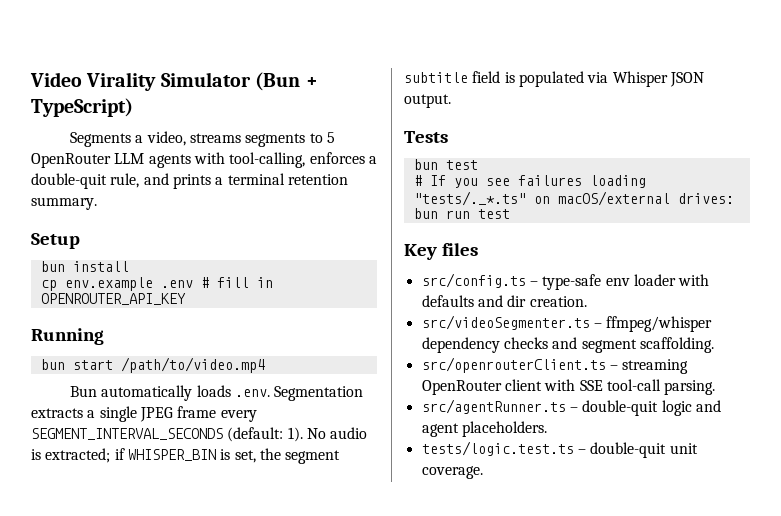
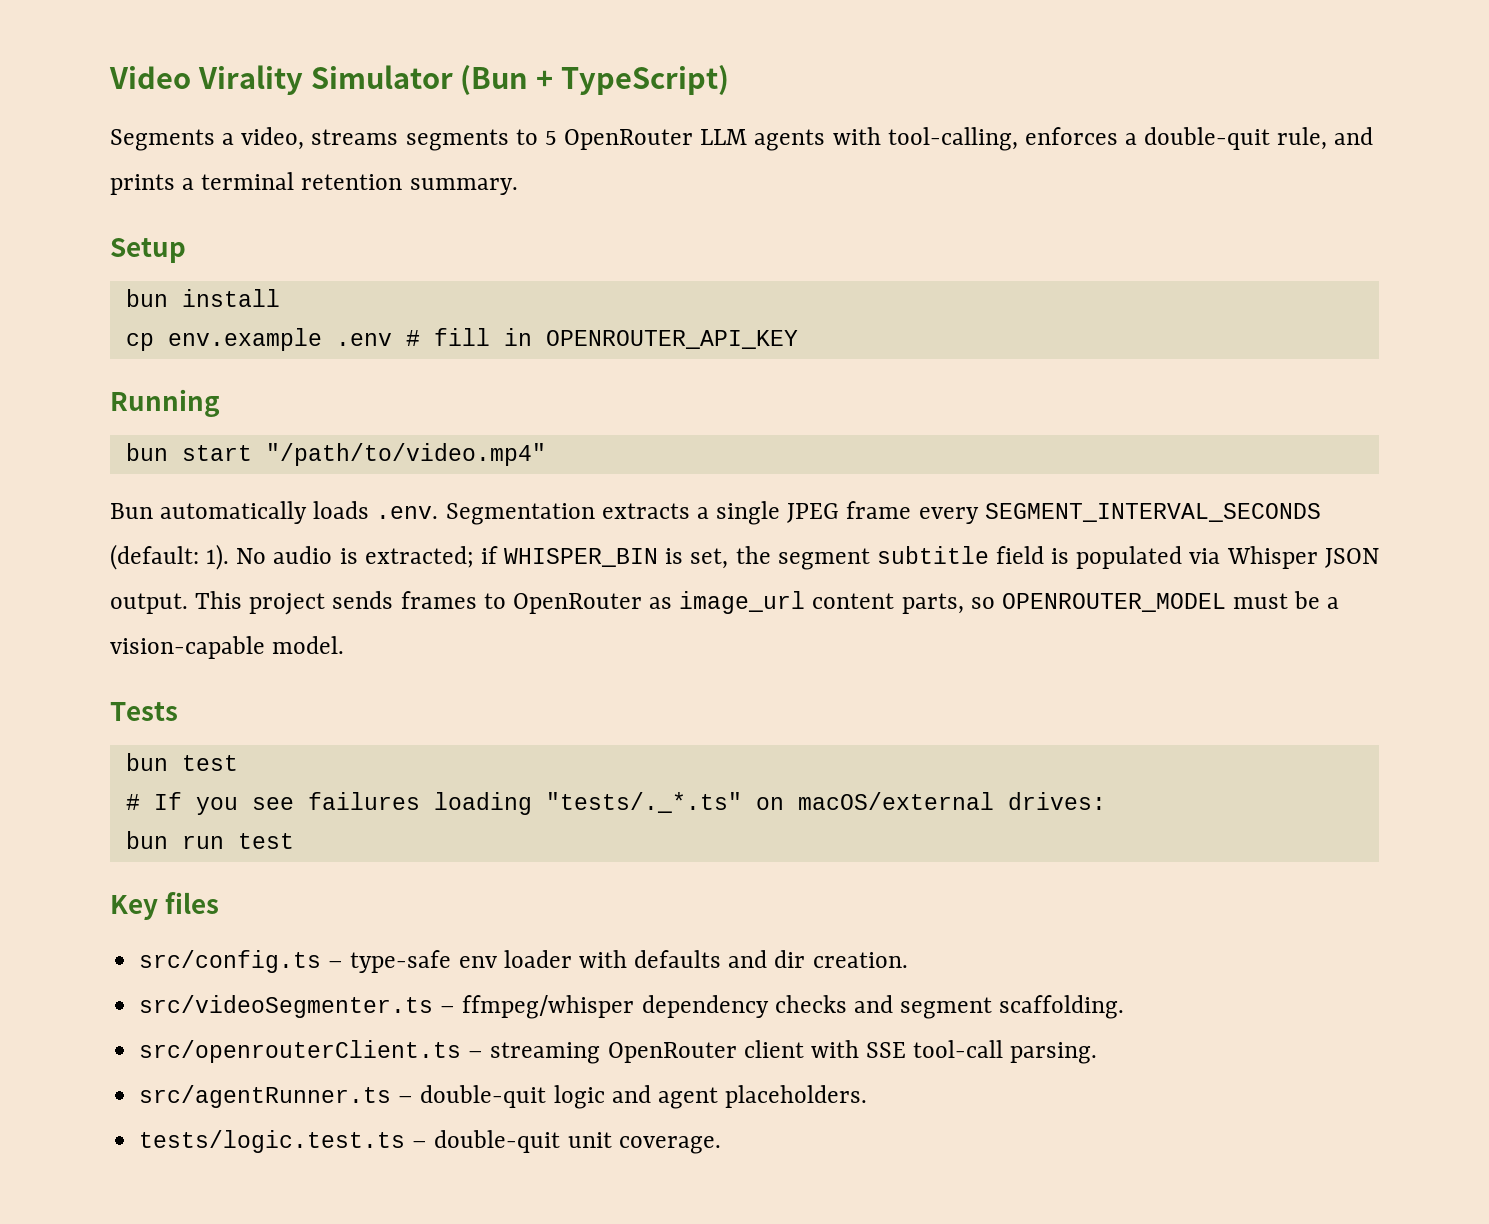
[120,357,265,373] /path/to/video.mp4 -> [265,443,546,466] "/path/to/video.mp4"
(451, 101) none -> [195,591,1340,615] [110,636,345,659] This project sends frames to OpenRouter as image_url content parts, so OPENROUTER_MODEL must be a vision-capable model.

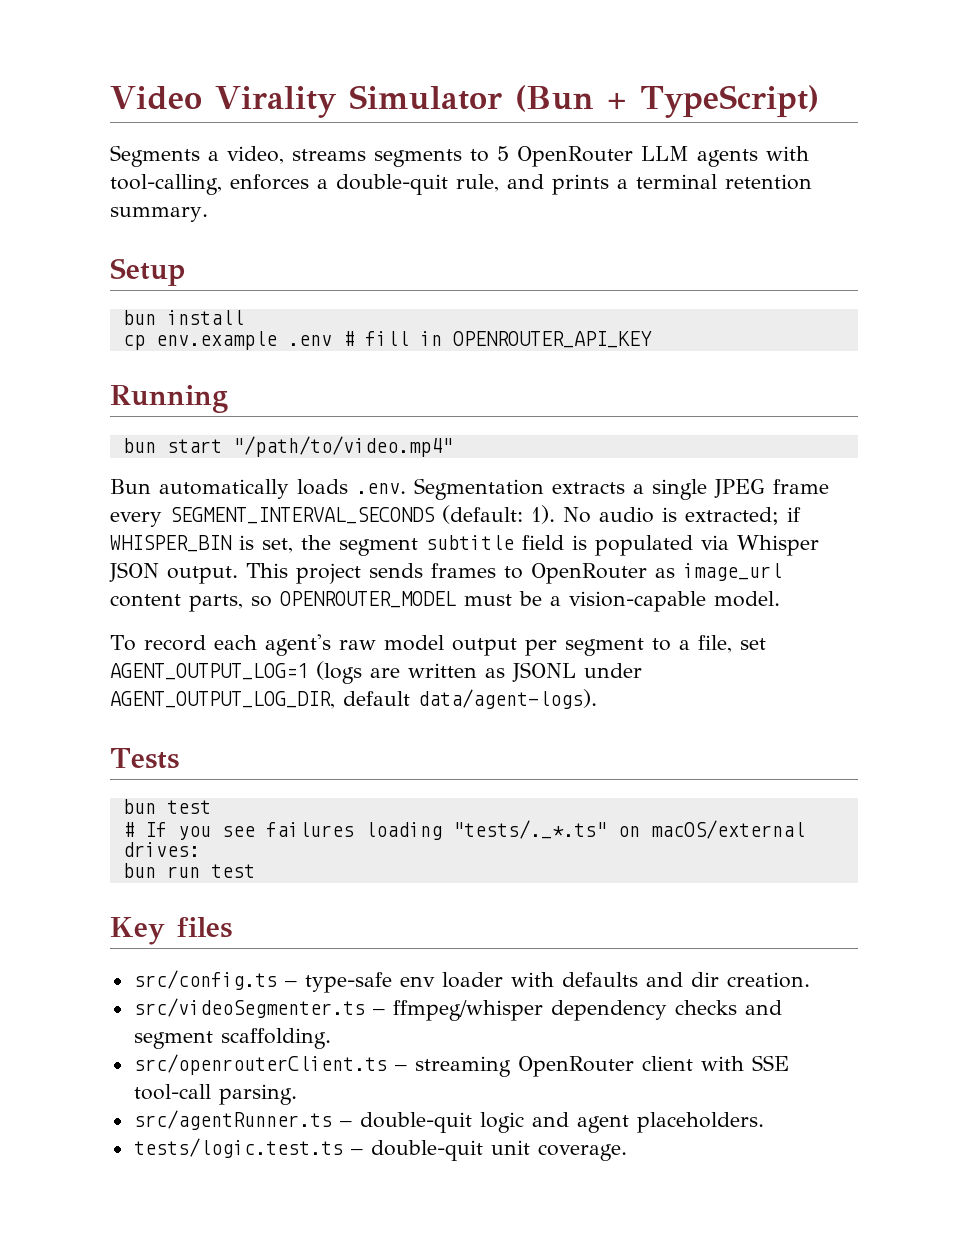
(345, 645) none -> [110,634,766,656] [110,661,642,684] [110,689,597,709] // To record each agent's raw model output per segment to a file, set AGENT_OUTPUT_LOG=1 (logs are written as JSONL under AGENT_OUTPUT_LOG_DIR, default data/agent-logs).

